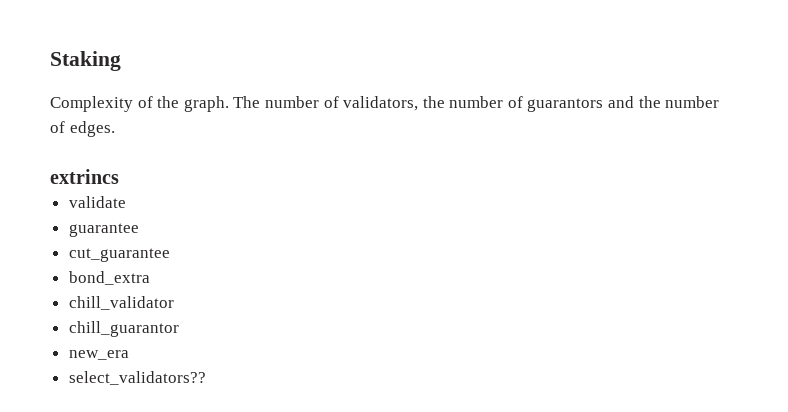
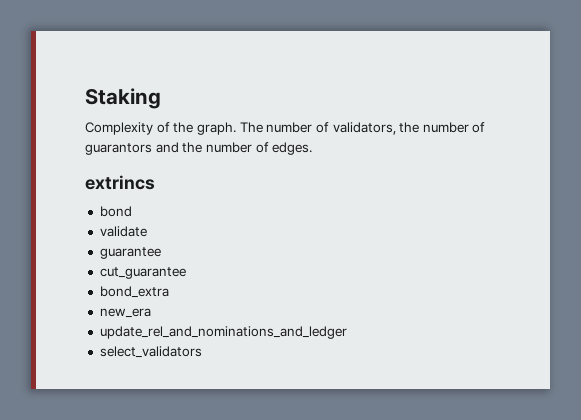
(119, 176) none -> [99,206,132,217] // bond
[68,296,174,310] [68,321,179,337] // chill_validator // chill_guarantor -> (169, 292) none
[68,371,206,385] select_validators?? -> [99,326,347,339] [99,346,202,358] update_rel_and_nominations_and_ledger // select_validators

